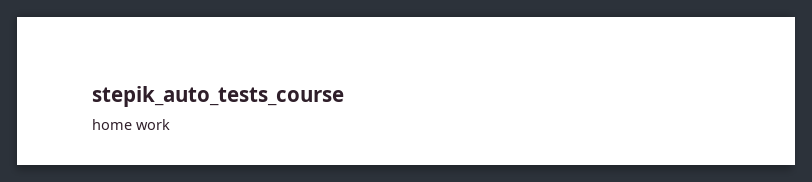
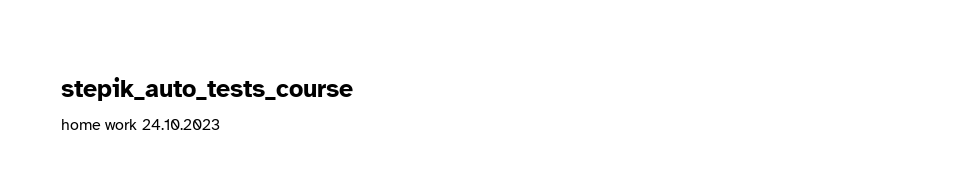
(170, 124) none -> [141,119,220,130] 24.10.2023

